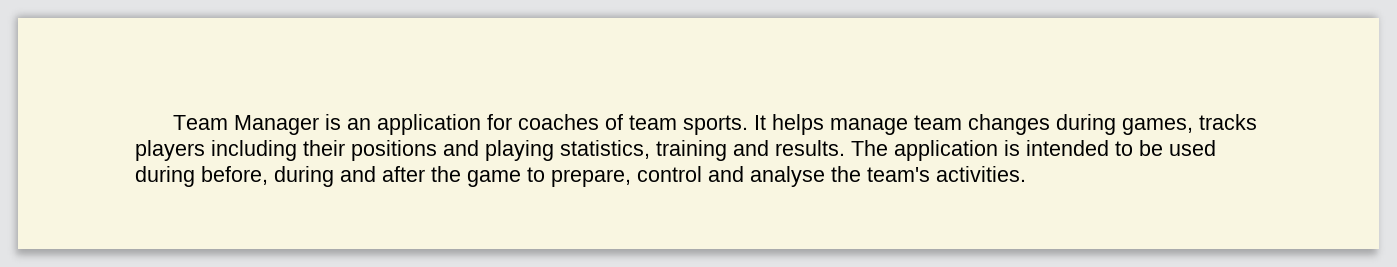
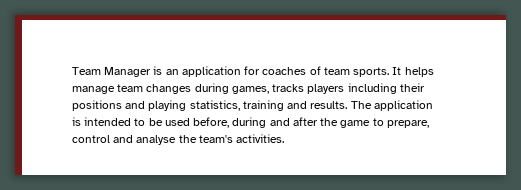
[135,166,195,187] during -> (190, 122) none

